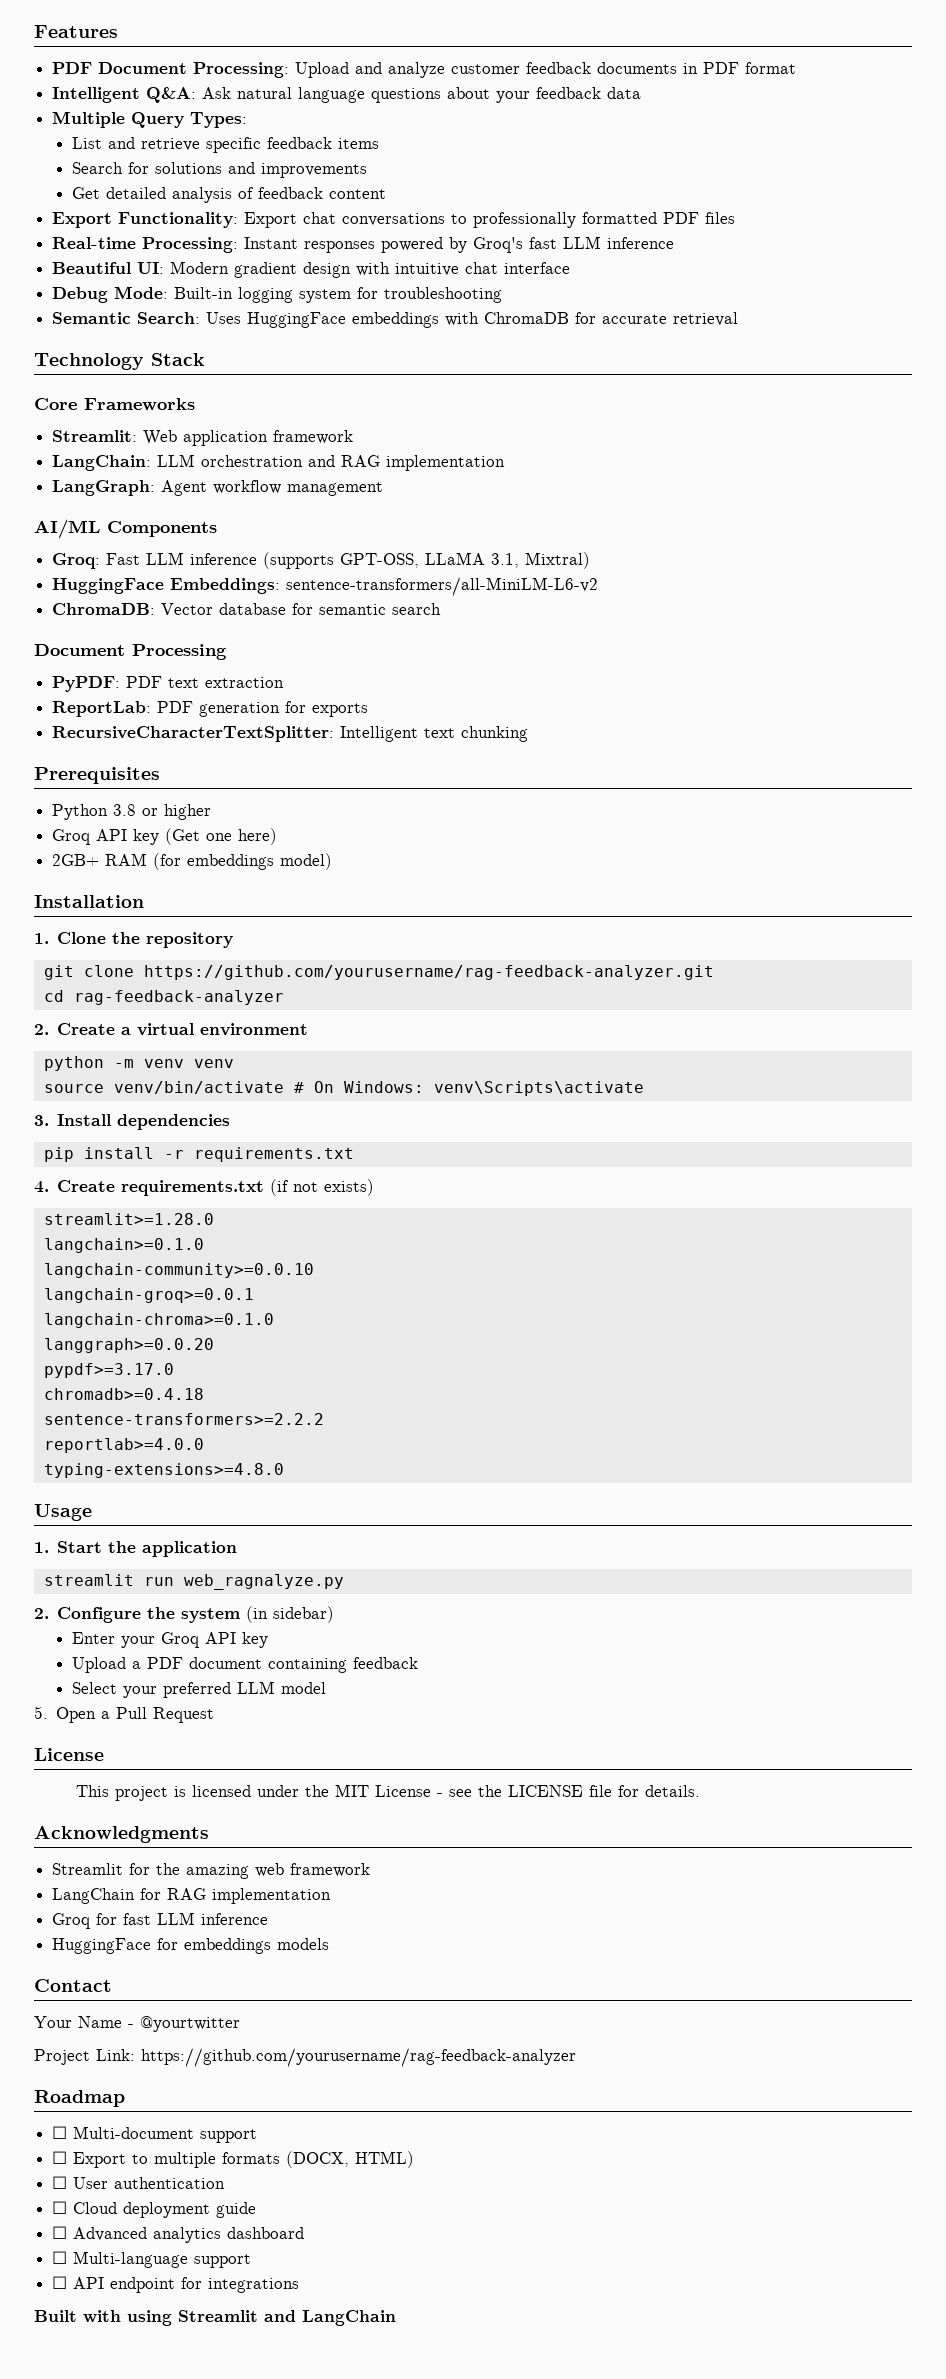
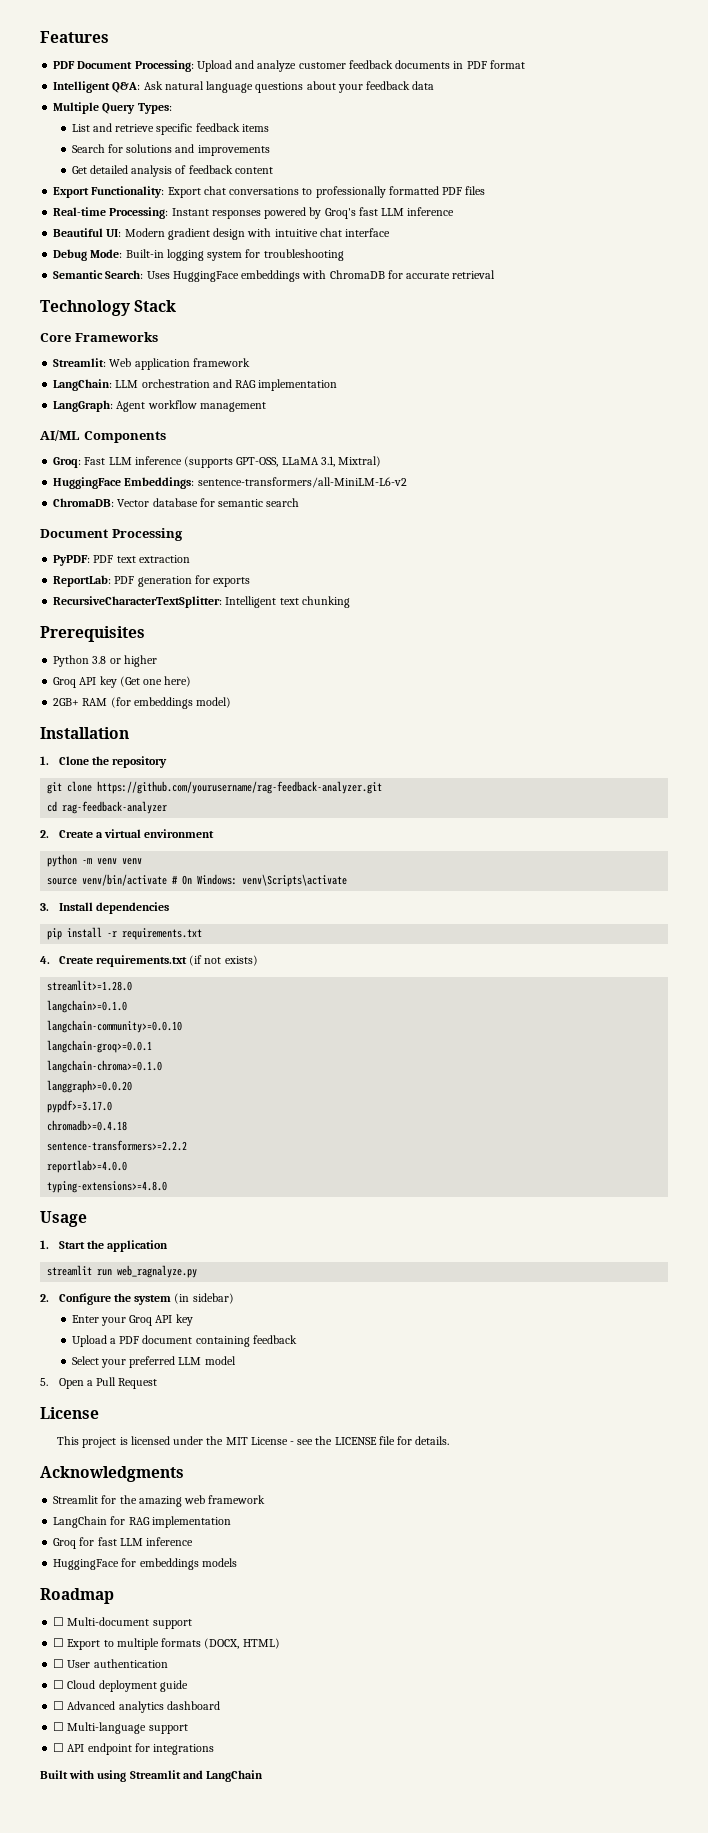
[34,1979,112,1992] [34,2016,240,2032] [34,2048,576,2067] // Contact // Your Name - @yourtwitter // Project Link: https://github.com/yourusername/rag-feedback-analyzer -> (237, 1562) none

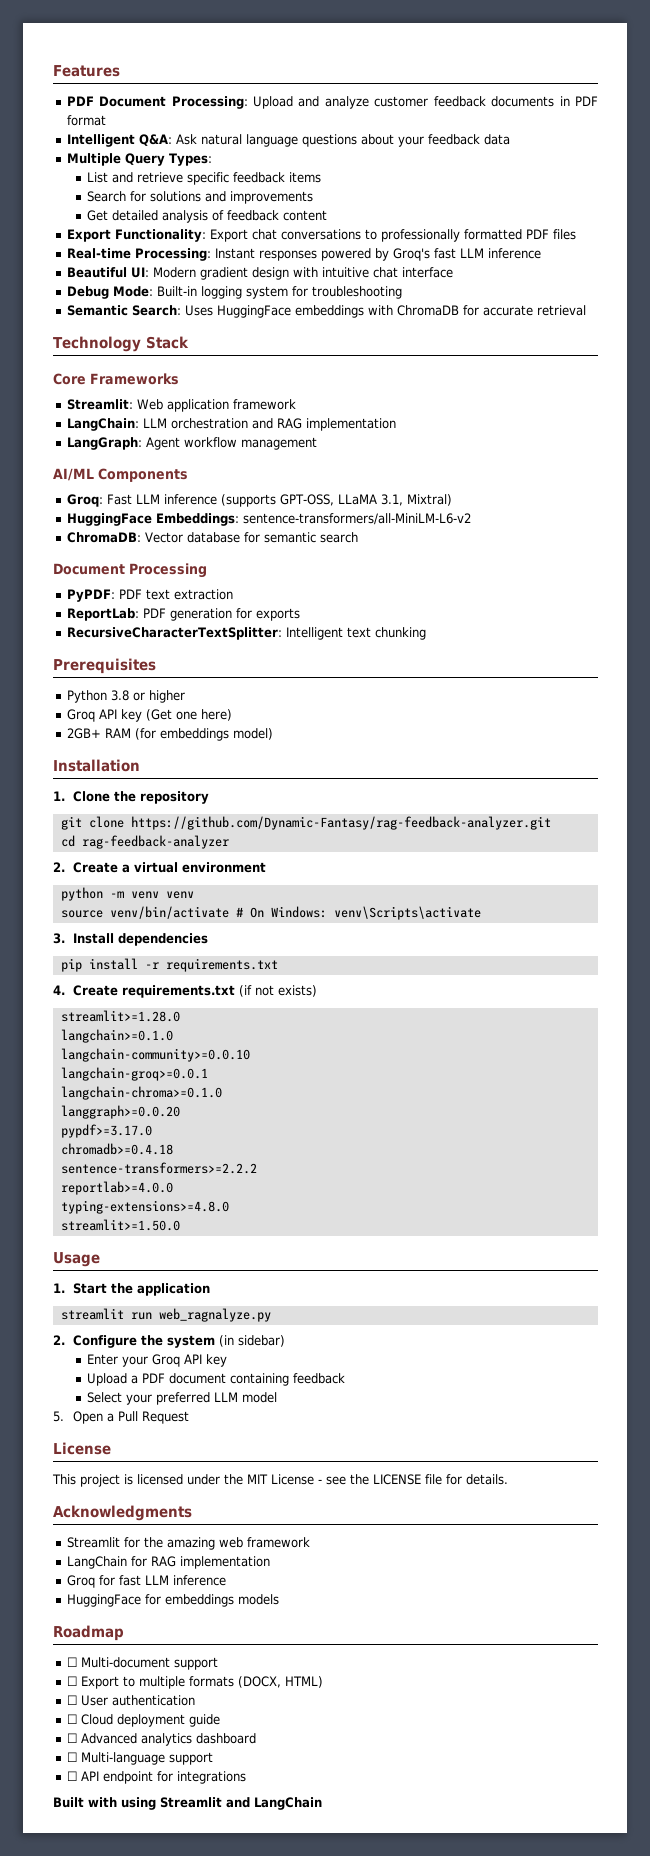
[97,781,383,794] https://github.com/yourusername/rag-feedback-analyzer.git -> [130,816,551,830] https://github.com/Dynamic-Fantasy/rag-feedback-analyzer.git
(168, 1187) none -> [60,1219,180,1231] // streamlit>=1.50.0

